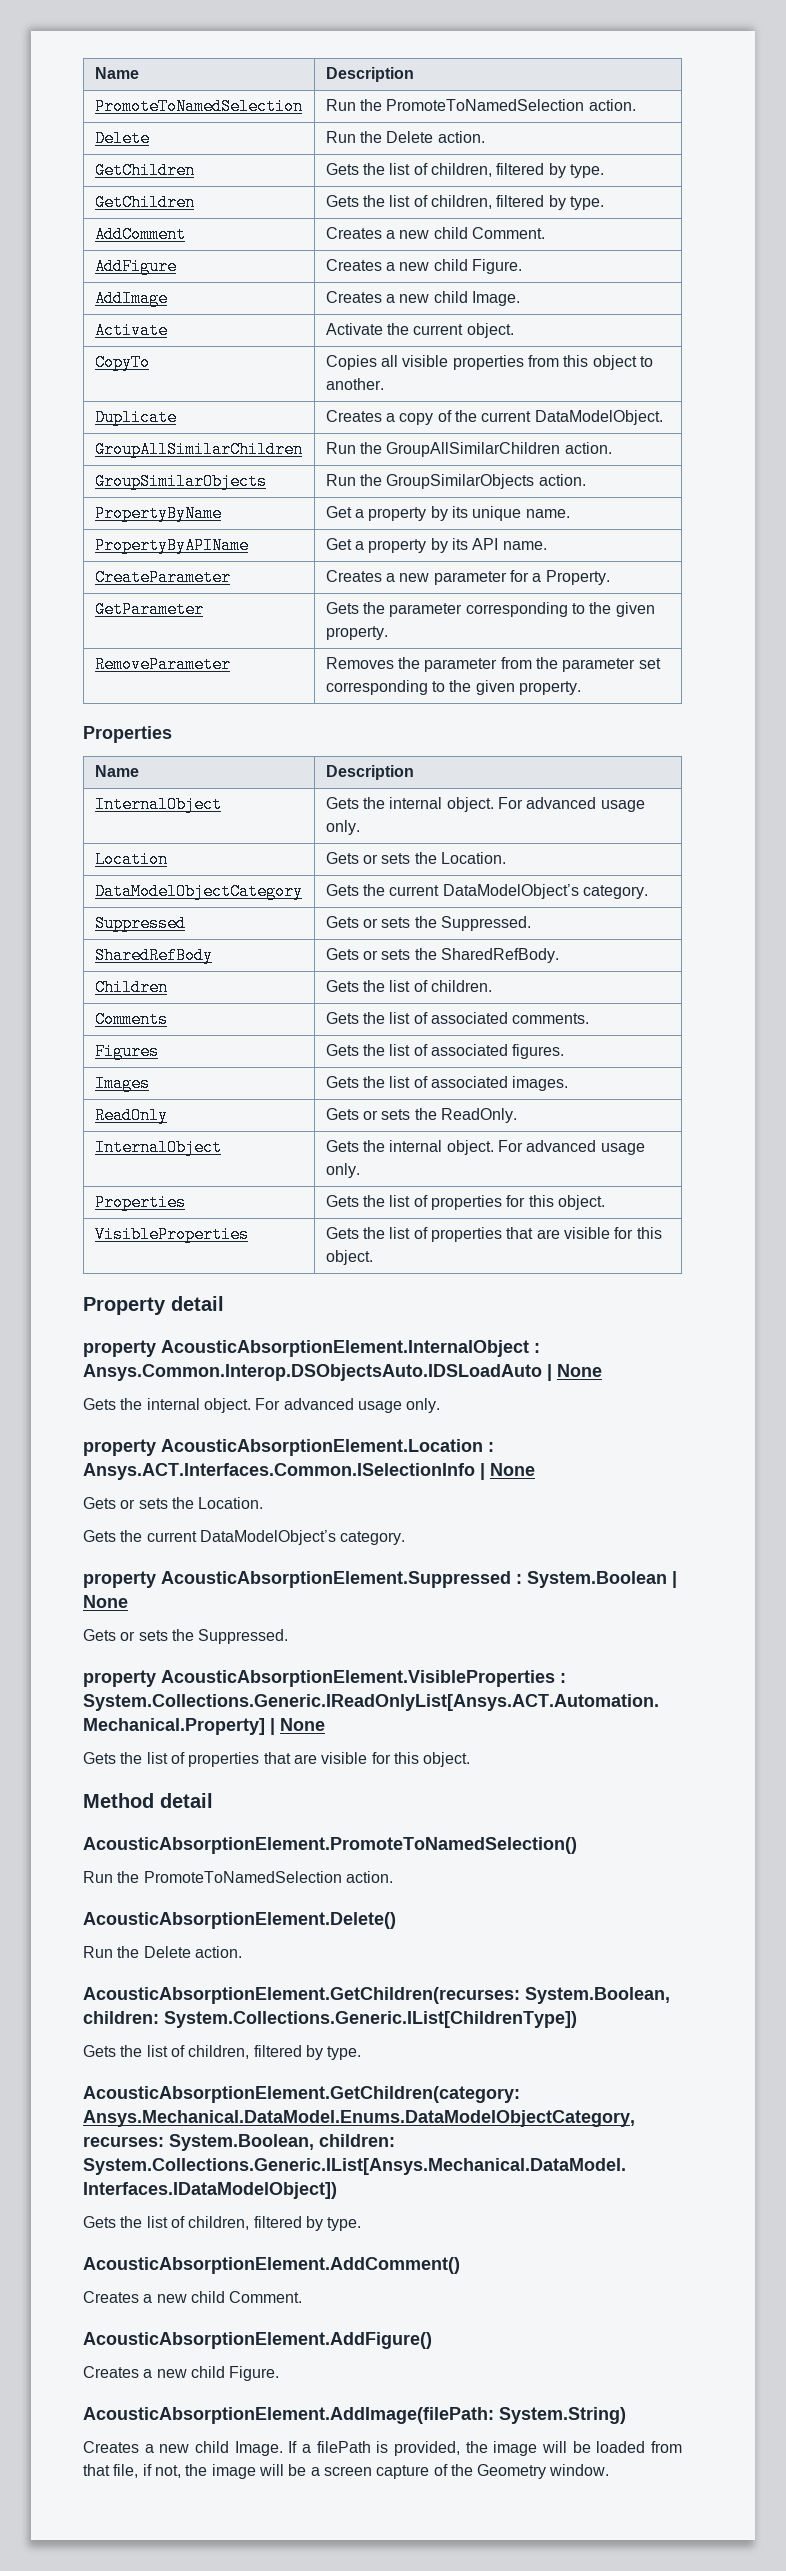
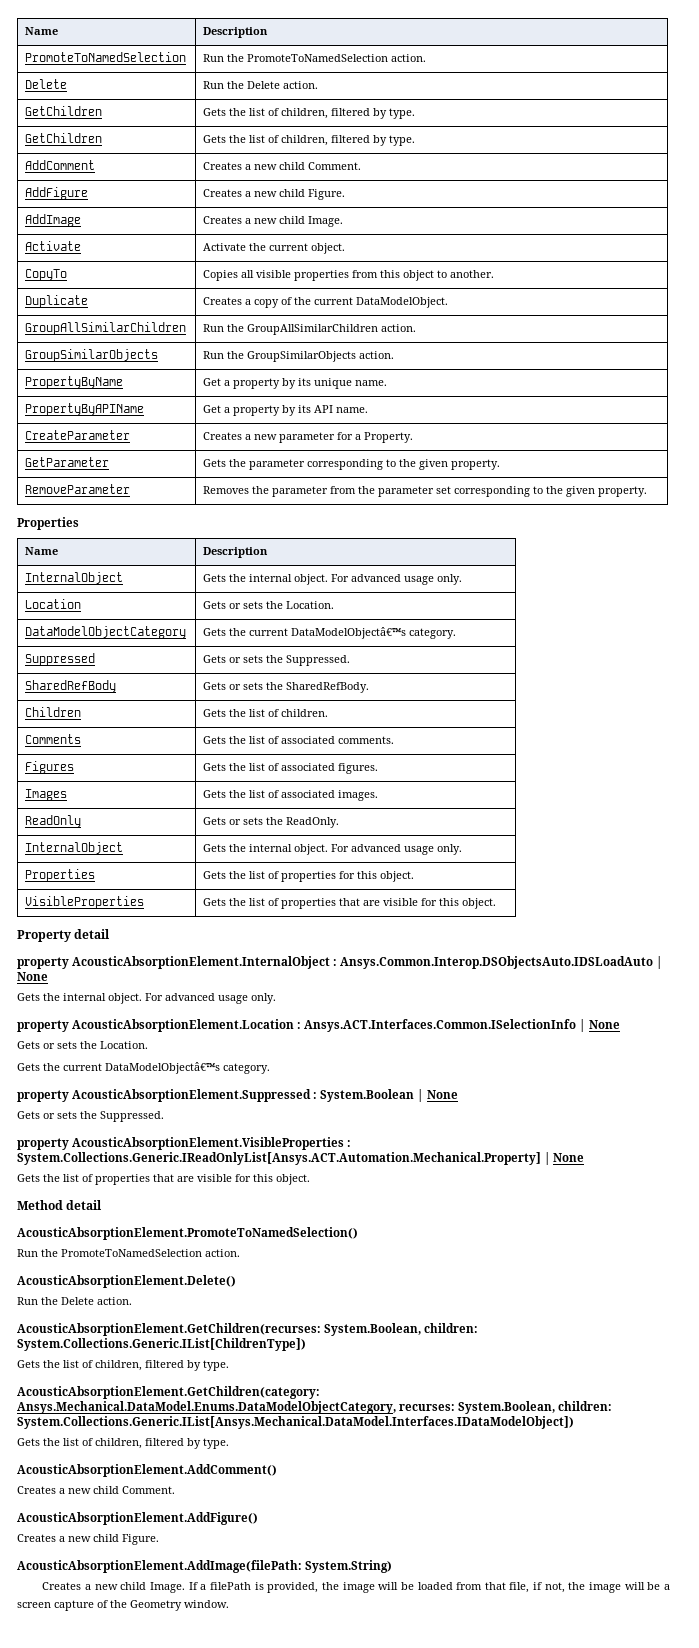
[442,884,579,899] DataModelObject’s -> [291,627,407,639] DataModelObjectâ€™s
[199,1530,336,1545] DataModelObject’s -> [105,1062,220,1074] DataModelObjectâ€™s

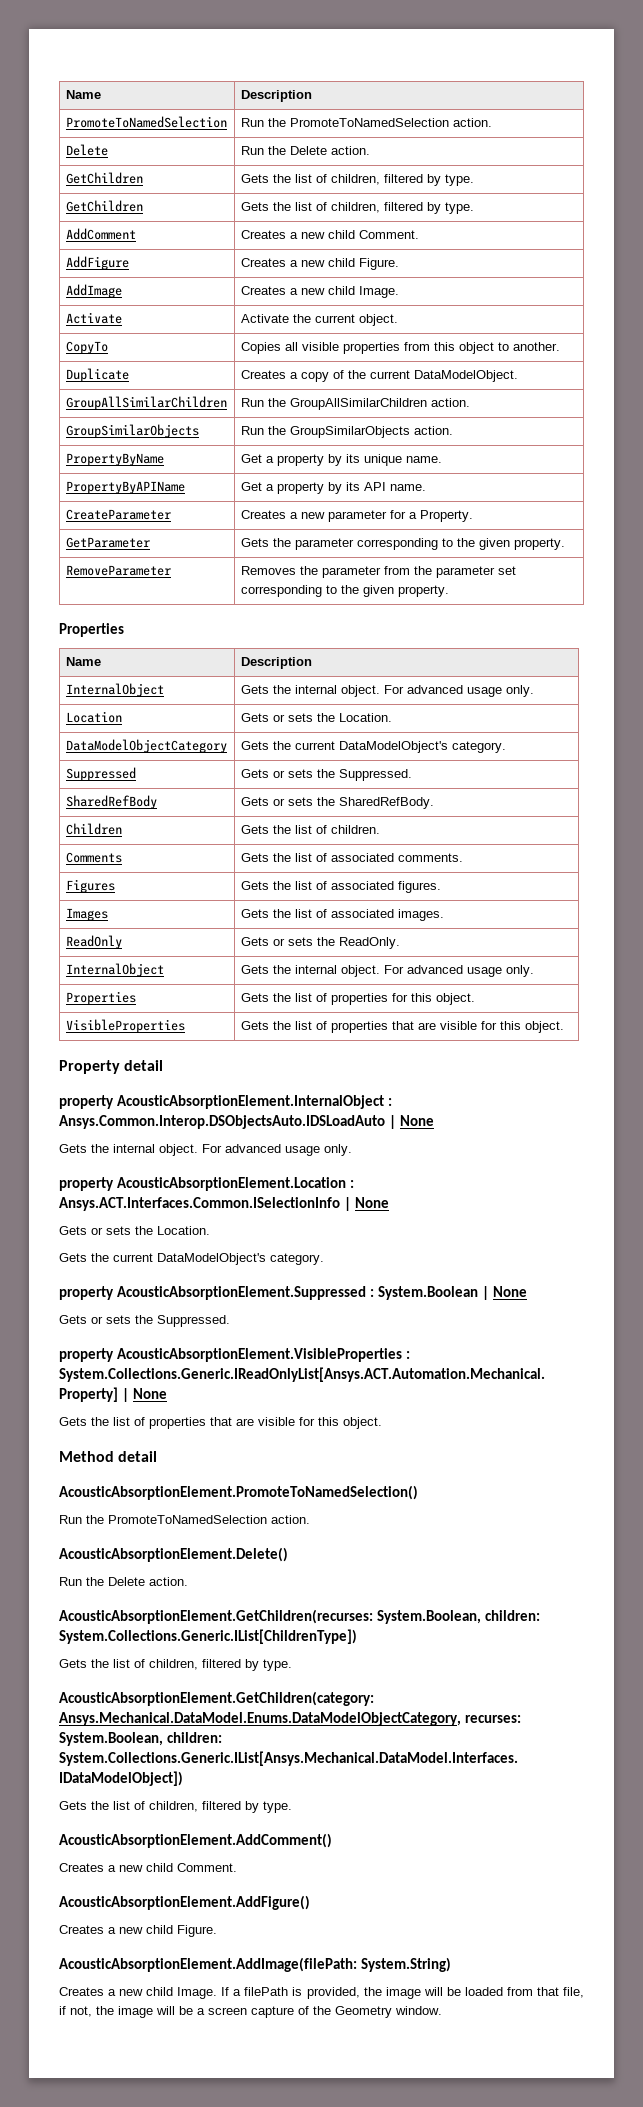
[291,627,407,639] DataModelObjectâ€™s -> [338,741,448,753] DataModelObject's
[105,1062,220,1074] DataModelObjectâ€™s -> [157,1253,266,1265] DataModelObject's

